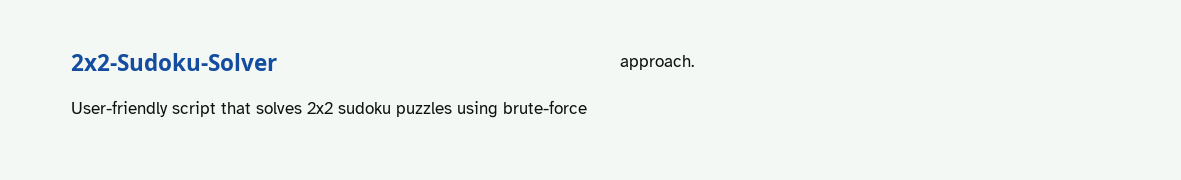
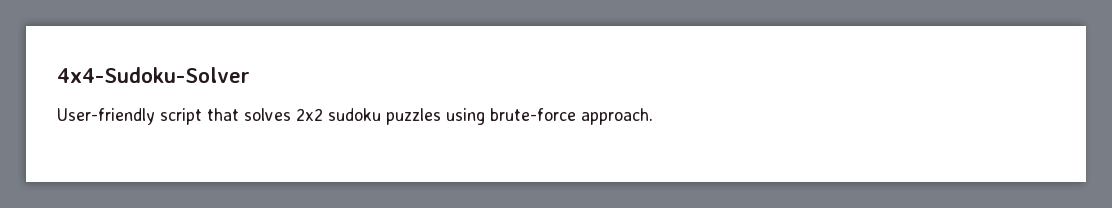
[71,53,277,71] 2x2-Sudoku-Solver -> [57,67,250,83] 4x4-Sudoku-Solver

